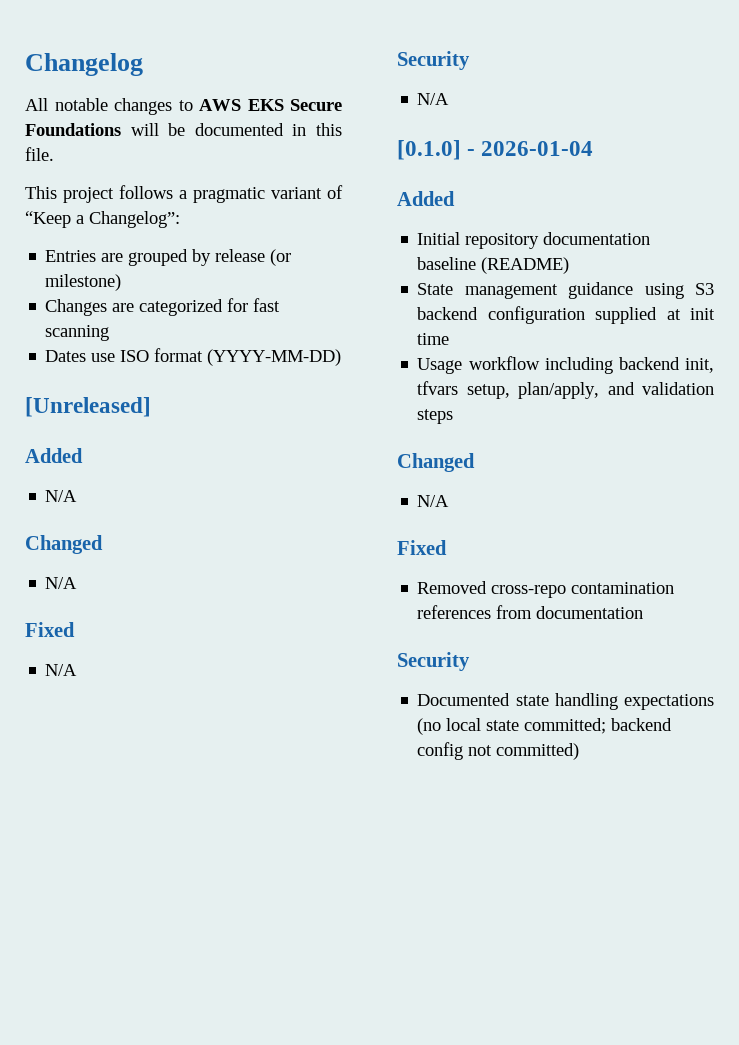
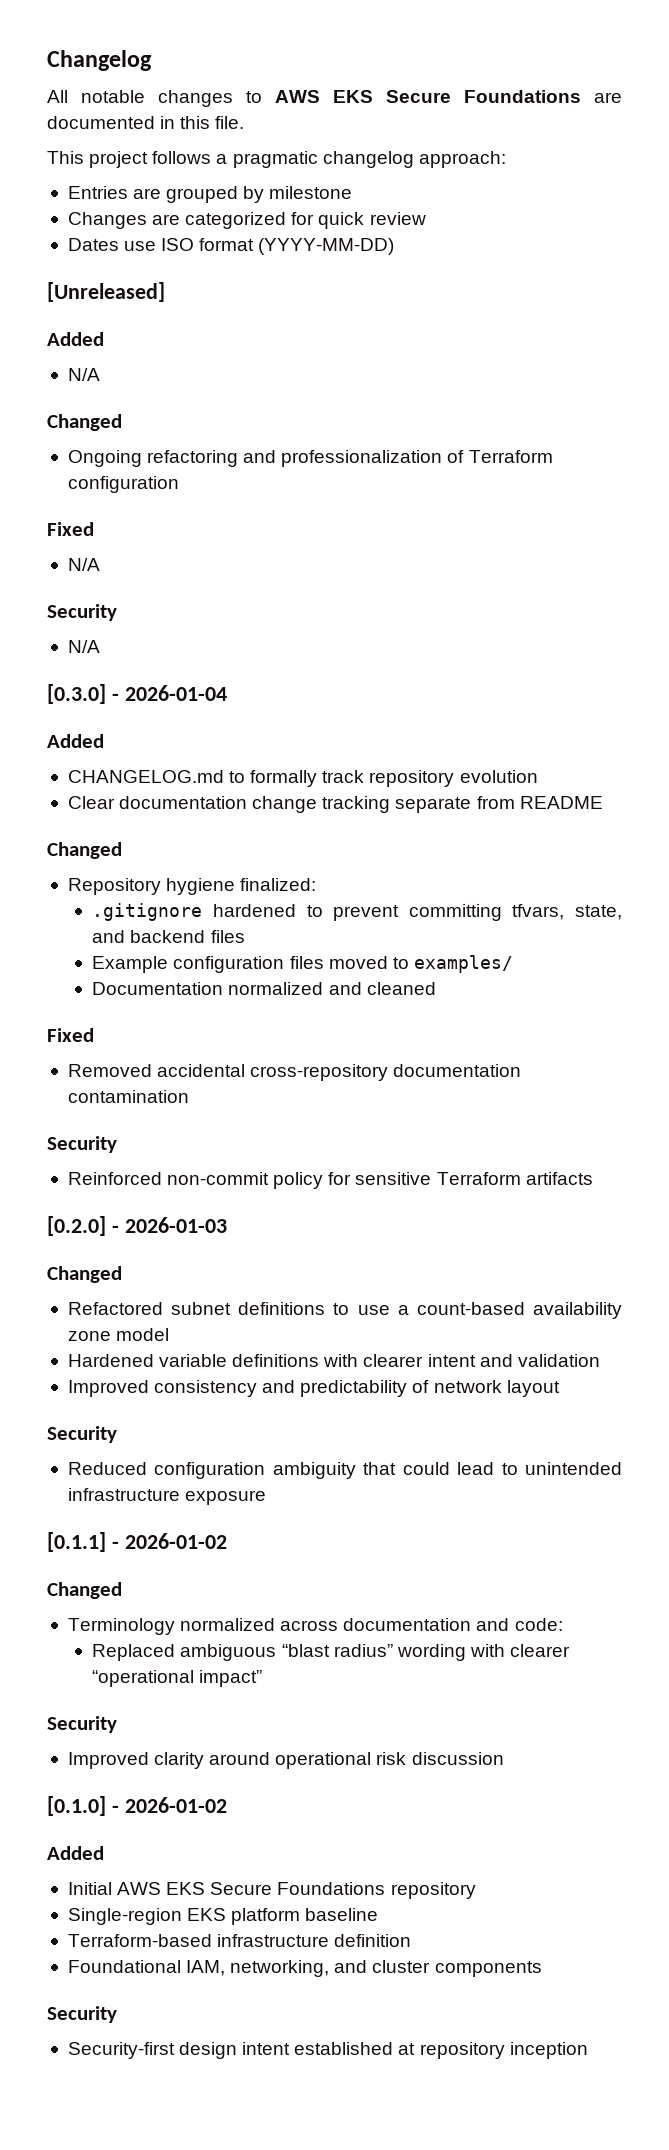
[130,123,186,136] will be -> [594,92,622,103] are
[271,185,343,199] [25,211,180,228] variant of “Keep a Changelog”: -> [322,151,506,168] changelog approach:
[215,249,292,266] [45,274,122,291] release (or milestone) -> [269,186,353,199] milestone
[253,298,281,312] [45,325,110,341] fast scanning -> [318,212,426,229] quick review
[45,577,78,589] N/A -> [67,450,553,467] [67,476,179,493] Ongoing refactoring and professionalization of Terraform configuration
[397,140,461,160] [0.1.0] -> [47,684,106,704] [0.3.0]
[417,232,651,249] [417,257,570,274] [417,282,714,299] [417,306,715,324] [417,333,450,345] [417,356,714,374] [417,381,714,399] [417,409,454,424] [397,453,475,472] [417,495,450,507] [397,540,447,555] [417,581,675,598] [417,605,644,619] [397,652,470,671] [417,693,714,710] [417,718,673,735] [417,742,580,760] Initial repository documentation baseline (README) // State management guidance using S3 backend configuration supplied at init time // Usage workflow including backend init, tfvars setup, plan/apply, and validation steps // Changed // N/A // Fixed // Removed cross-repo contamination references from documentation // Security // Documented state handling expectations (no local state committed; backend config not committed) -> [67,770,538,787] [67,796,603,813] [47,842,122,859] [67,878,317,895] [92,903,623,921] [92,930,245,943] [92,955,513,973] [92,982,436,995] [47,1028,94,1042] [67,1064,522,1081] [67,1090,189,1103] [47,1136,117,1153] [67,1172,593,1189] [47,1216,227,1236] [47,1266,122,1283] [67,1302,622,1319] [67,1328,170,1341] [67,1354,600,1367] [67,1380,560,1397] [47,1426,117,1443] [67,1462,623,1479] [67,1488,267,1505] [47,1532,227,1552] [47,1582,122,1599] [67,1618,563,1635] [92,1644,571,1661] [92,1670,263,1687] [47,1716,117,1733] [67,1752,504,1769] [47,1796,227,1816] [47,1846,104,1860] [67,1882,476,1899] [67,1908,379,1925] [67,1934,412,1947] [67,1960,542,1977] [47,2006,117,2023] [67,2042,588,2059] CHANGELOG.md to formally track repository evolution // Clear documentation change tracking separate from README // Changed // Repository hygiene finalized: // .gitignore hardened to prevent committing tfvars, state, and backend files // Example configuration files moved to examples/ // Documentation normalized and cleaned // Fixed // Removed accidental cross-repository documentation contamination // Security // Reinforced non-commit policy for sensitive Terraform artifacts // [0.2.0] - 2026-01-03 // Changed // Refactored subnet definitions to use a count-based availability zone model // Hardened variable definitions with clearer intent and validation // Improved consistency and predictability of network layout // Security // Reduced configuration ambiguity that could lead to unintended infrastructure exposure // [0.1.1] - 2026-01-02 // Changed // Terminology normalized across documentation and code: // Replaced ambiguous “blast radius” wording with clearer “operational impact” // Security // Improved clarity around operational risk discussion // [0.1.0] - 2026-01-02 // Added // Initial AWS EKS Secure Foundations repository // Single-region EKS platform baseline // Terraform-based infrastructure definition // Foundational IAM, networking, and cluster components // Security // Security-first design intent established at repository inception

